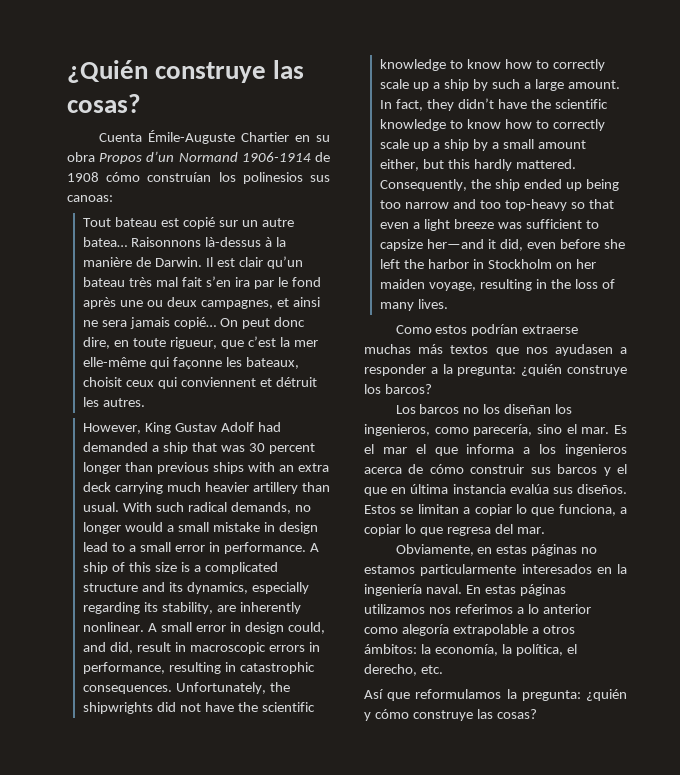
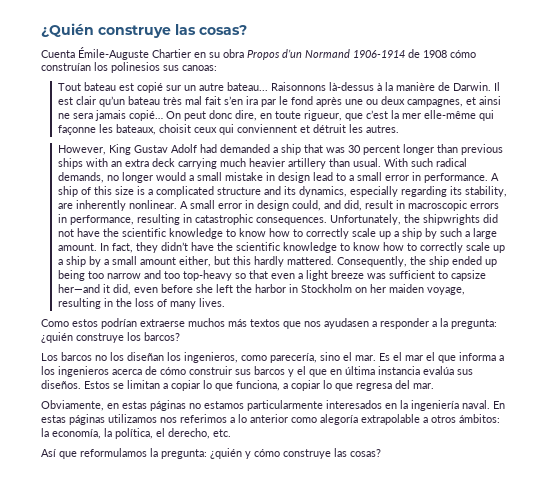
[83,237,128,247] batea… -> [226,82,268,91] bateau...
[364,344,411,354] muchas -> [188,318,225,327] muchos

